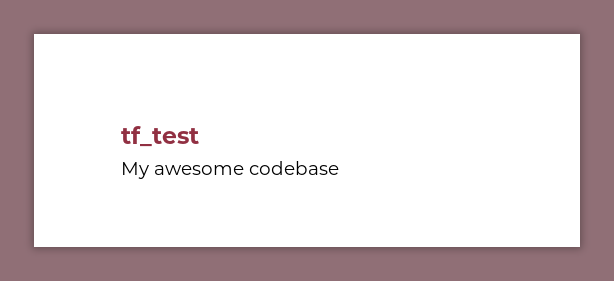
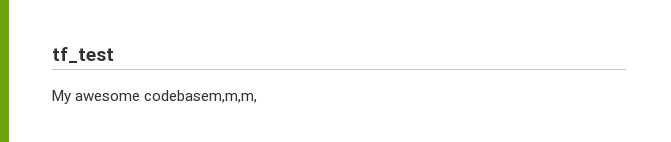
[249,161,339,175] codebase -> [144,90,258,103] codebasem,m,m,

